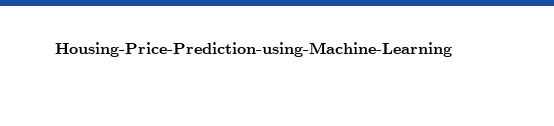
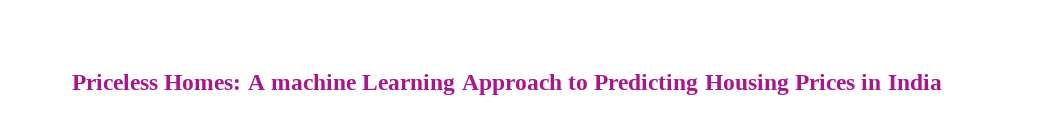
[55,42,452,57] Housing-Price-Prediction-using-Machine-Learning -> [72,74,942,95] Priceless Homes: A machine Learning Approach to Predicting Housing Prices in India

